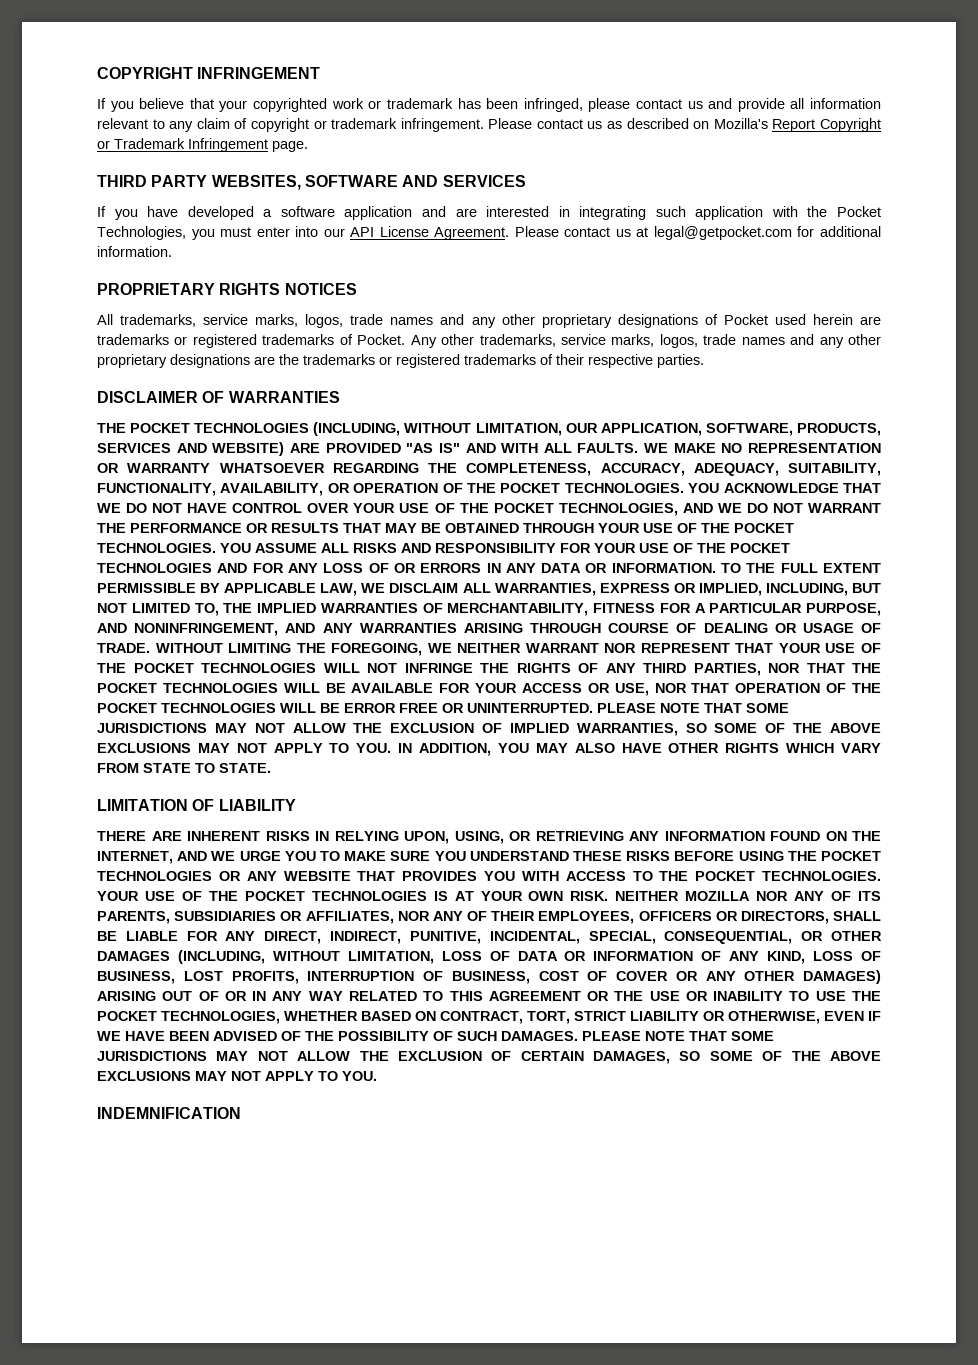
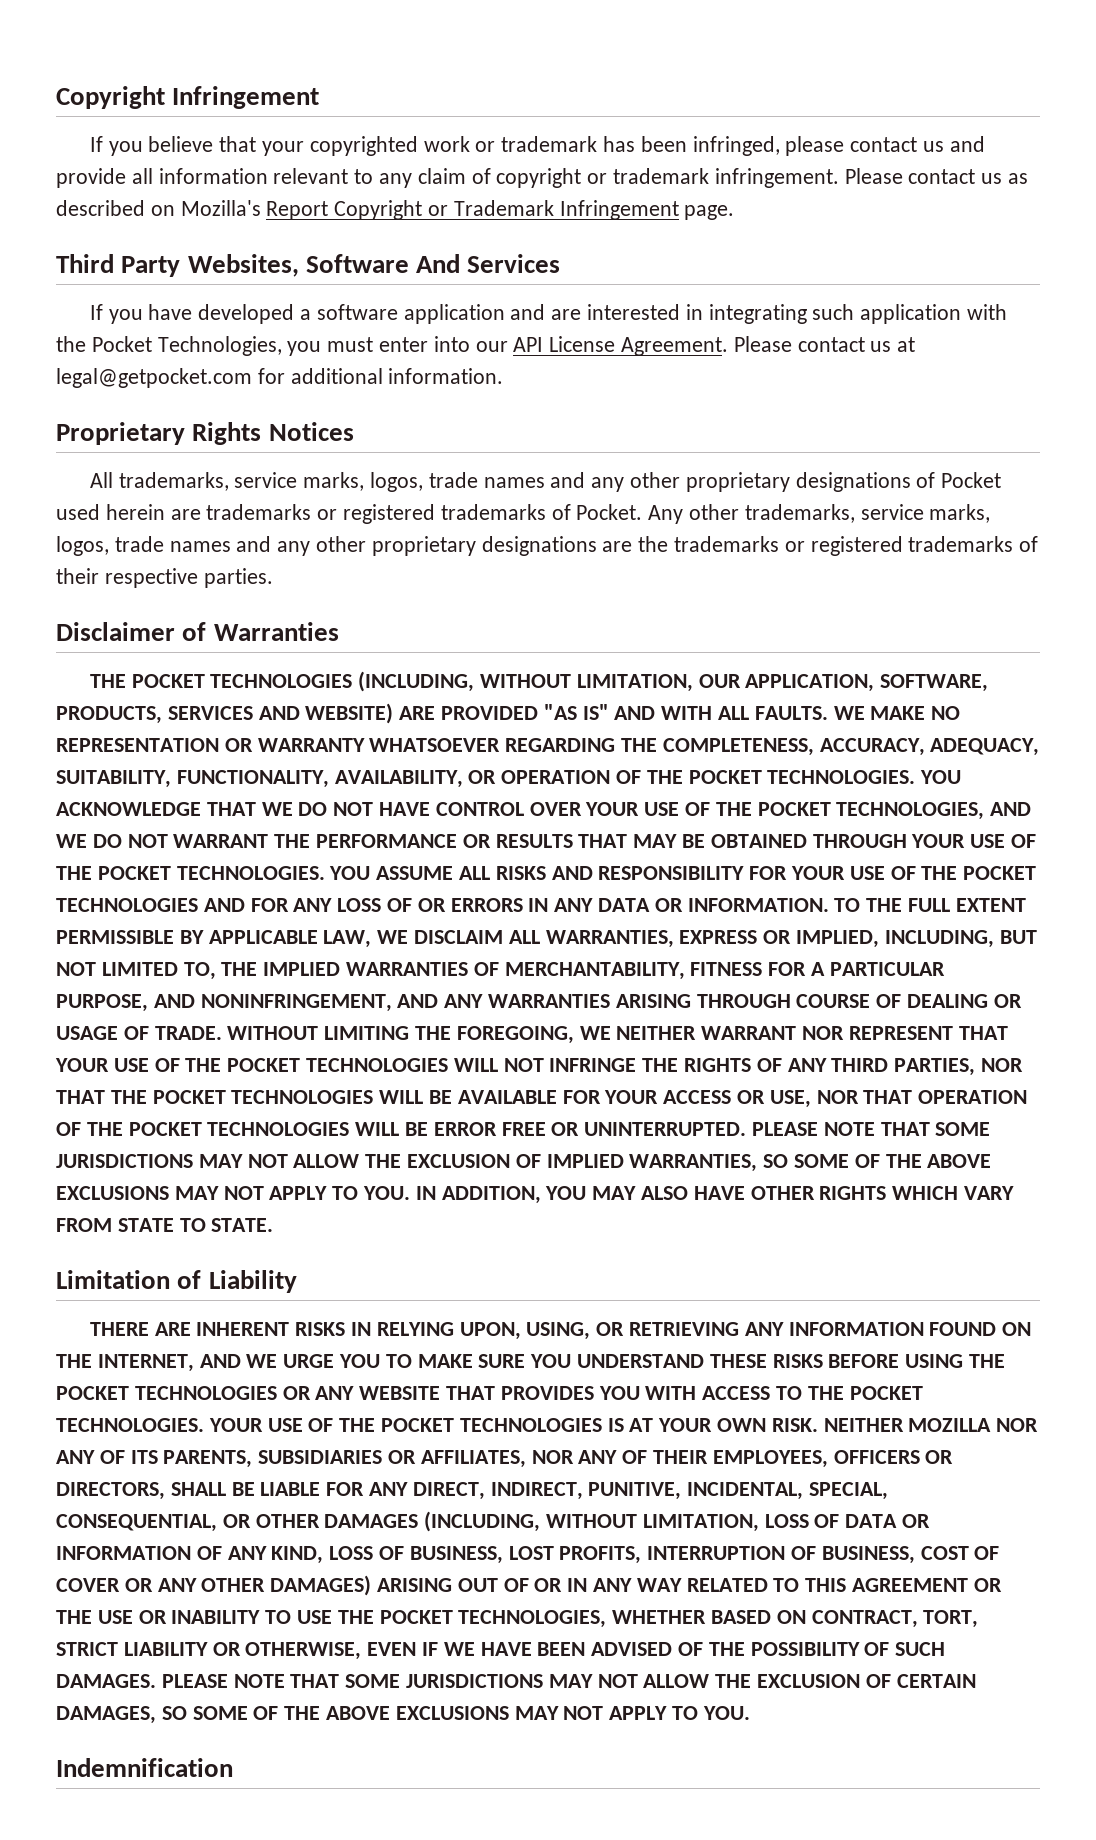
[97,67,321,79] COPYRIGHT INFRINGEMENT -> [56,86,320,109] Copyright Infringement
[97,175,526,190] THIRD PARTY WEBSITES, SOFTWARE AND SERVICES -> [56,254,561,277] Third Party Websites, Software And Services
[97,283,357,295] PROPRIETARY RIGHTS NOTICES -> [56,422,354,445] Proprietary Rights Notices
[97,391,340,403] DISCLAIMER OF WARRANTIES -> [56,622,339,641] Disclaimer of Warranties
[97,799,296,811] LIMITATION OF LIABILITY -> [56,1270,297,1293] Limitation of Liability
[97,1107,241,1119] INDEMNIFICATION -> [56,1758,233,1777] Indemnification

